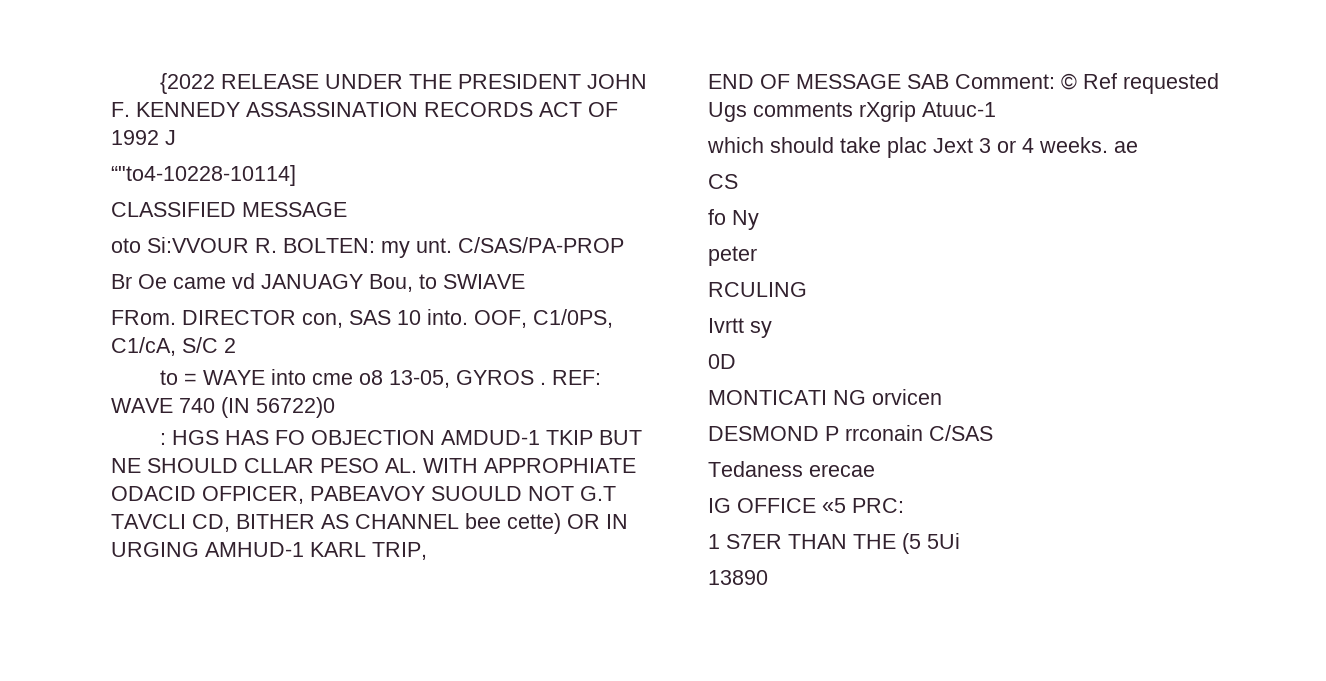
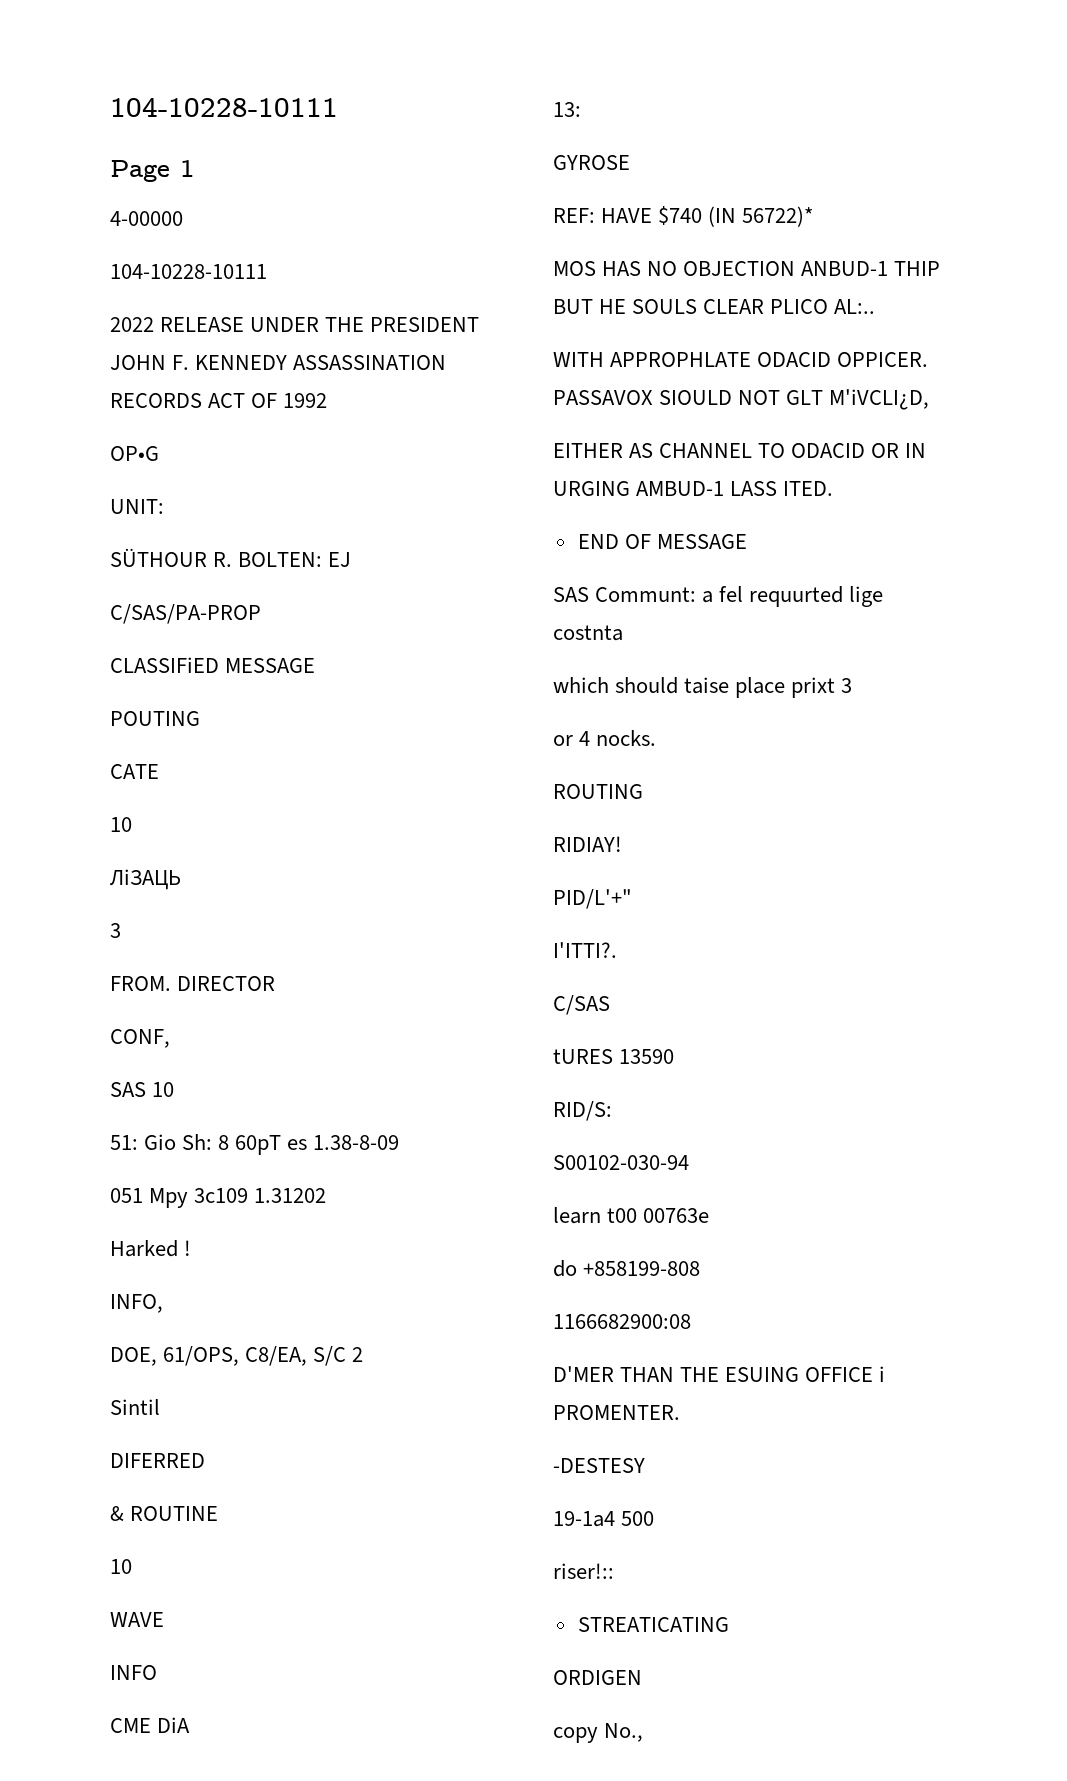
[159,73,215,94] {2022 -> [110,98,338,117] [110,160,194,182] [110,211,183,226] [110,264,267,279] [110,317,154,332] 104-10228-10111 // Page 1 // 4-00000 // 104-10228-10111 // 2022
[165,130,176,145] [111,165,296,186] [111,202,347,217] [111,237,624,258] [111,273,525,292] [111,310,176,325] J // “"to4-10228-10114] // CLASSIFIED MESSAGE // oto Si:VVOUR R. BOLTEN: my unt. C/SAS/PA-PROP // Br Oe came vd JANUAGY Bou, to SWIAVE // FRom. -> [110,446,159,461] [110,499,164,514] [110,548,352,567] [110,604,261,624] [110,657,316,673] [110,711,200,726] [110,764,159,779] [110,817,132,832] [110,869,181,890] [110,923,121,938] [110,976,171,991] // OP•G // UNIT: // SÜTHOUR R. BOLTEN: EJ // C/SAS/PA-PROP // CLASSIFiED MESSAGE // POUTING // CATE // 10 // ЛіЗАЦЬ // 3 // FROM.
[302,313,343,328] con, -> [110,1029,170,1048] // CONF, //
[427,309,613,328] [111,337,236,356] [159,369,601,388] [111,397,335,418] [159,430,642,445] [111,458,636,473] [111,486,616,504] [111,513,628,534] [111,542,427,560] [708,73,1219,94] [708,101,996,122] into. OOF, C1/0PS, C1/cA, S/C 2 // to = WAYE into cme o8 13-05, GYROS . REF: WAVE 740 (IN 56722)0 // : HGS HAS FO OBJECTION AMDUD-1 TKIP BUT NE SHOULD CLLAR PESO AL. WITH APPROPHIATE ODACID OFPICER, PABEAVOY SUOULD NOT G.T TAVCLI CD, BITHER AS CHANNEL bee cette) OR IN URGING AMHUD-1 KARL TRIP, // END OF MESSAGE SAB Comment: © Ref requested Ugs comments rXgrip Atuuc-1 -> [110,1134,400,1155] [110,1188,327,1208] [110,1240,192,1257] [110,1294,163,1313] [110,1346,364,1366] [110,1399,160,1415] [110,1453,205,1468] [110,1506,219,1521] [110,1559,132,1574] [110,1612,164,1627] [110,1665,157,1680] [110,1717,191,1733] [553,102,581,117] [553,155,630,170] [553,206,814,227] [553,261,941,276] [553,299,876,314] [553,352,929,367] [553,389,930,410] [553,443,927,458] [553,481,834,496] [577,534,747,549] [553,586,884,607] [553,625,623,641] // 51: Gio Sh: 8 60pT es 1.38-8-09 // 051 Mрy 3с109 1.31202 // Harked ! // INFO, // DOE, 61/OPS, C8/EA, S/C 2 // Sintil // DIFERRED // & ROUTINE // 10 // WAVE // INFO // CME DiA // 13: // GYROSE // REF: HAVE $740 (IN 56722)* // MOS HAS NO OBJECTION ANBUD-1 THIP BUT HE SOULS CLEAR PLICO AL:.. // WITH APPROPHLATE ODACID OPPICER. PASSAVOX SIOULD NOT GLT M'iVCLI¿D, // EITHER AS CHANNEL TO ODACID OR IN URGING AMBUD-1 LASS ITED. // END OF MESSAGE // SAS Communt: a fel requurted lige costnta
[840,137,991,158] take plac Jext 3 -> [684,677,853,698] taise place prixt 3 //
[1039,137,1138,153] [708,174,738,189] [708,209,759,230] [708,246,757,266] [708,282,807,297] [708,318,772,338] [708,354,736,369] [708,389,942,405] [708,425,993,441] [708,461,875,477] [708,498,904,513] [708,533,960,554] [708,570,768,585] weeks. ae // CS // fo Ny // peter // RCULING // Ivrtt sy // 0D // MONTICATI NG orvicen // DESMOND P rrconain C/SAS // Tedaness erecae // IG OFFICE «5 PRC: // 1 S7ER THAN THE (5 5Ui // 13890 -> [596,730,657,746] [553,784,643,799] [553,836,622,852] [553,889,632,909] [553,942,617,958] [553,995,610,1015] [553,1049,675,1064] [553,1101,612,1121] [553,1155,689,1170] [553,1207,710,1224] [553,1260,701,1277] [553,1314,691,1329] [553,1366,886,1382] [553,1405,680,1420] [553,1458,645,1473] [553,1511,655,1527] [553,1563,614,1579] [577,1617,729,1632] [553,1670,642,1685] [553,1723,644,1743] nocks. // ROUTING // RIDIAY! // PID/L'+" // I'ITTI?. // C/SAS // tURES 13590 // RID/S: // S00102-030-94 // learn t00 00763e // do +858199-808 // 1166682900:08 // D'MER THAN THE ESUING OFFICE i PROMENTER. // -DESTESY // 19-1a4 500 // riser!:: // STREATICATING // ORDIGEN // copy No.,

